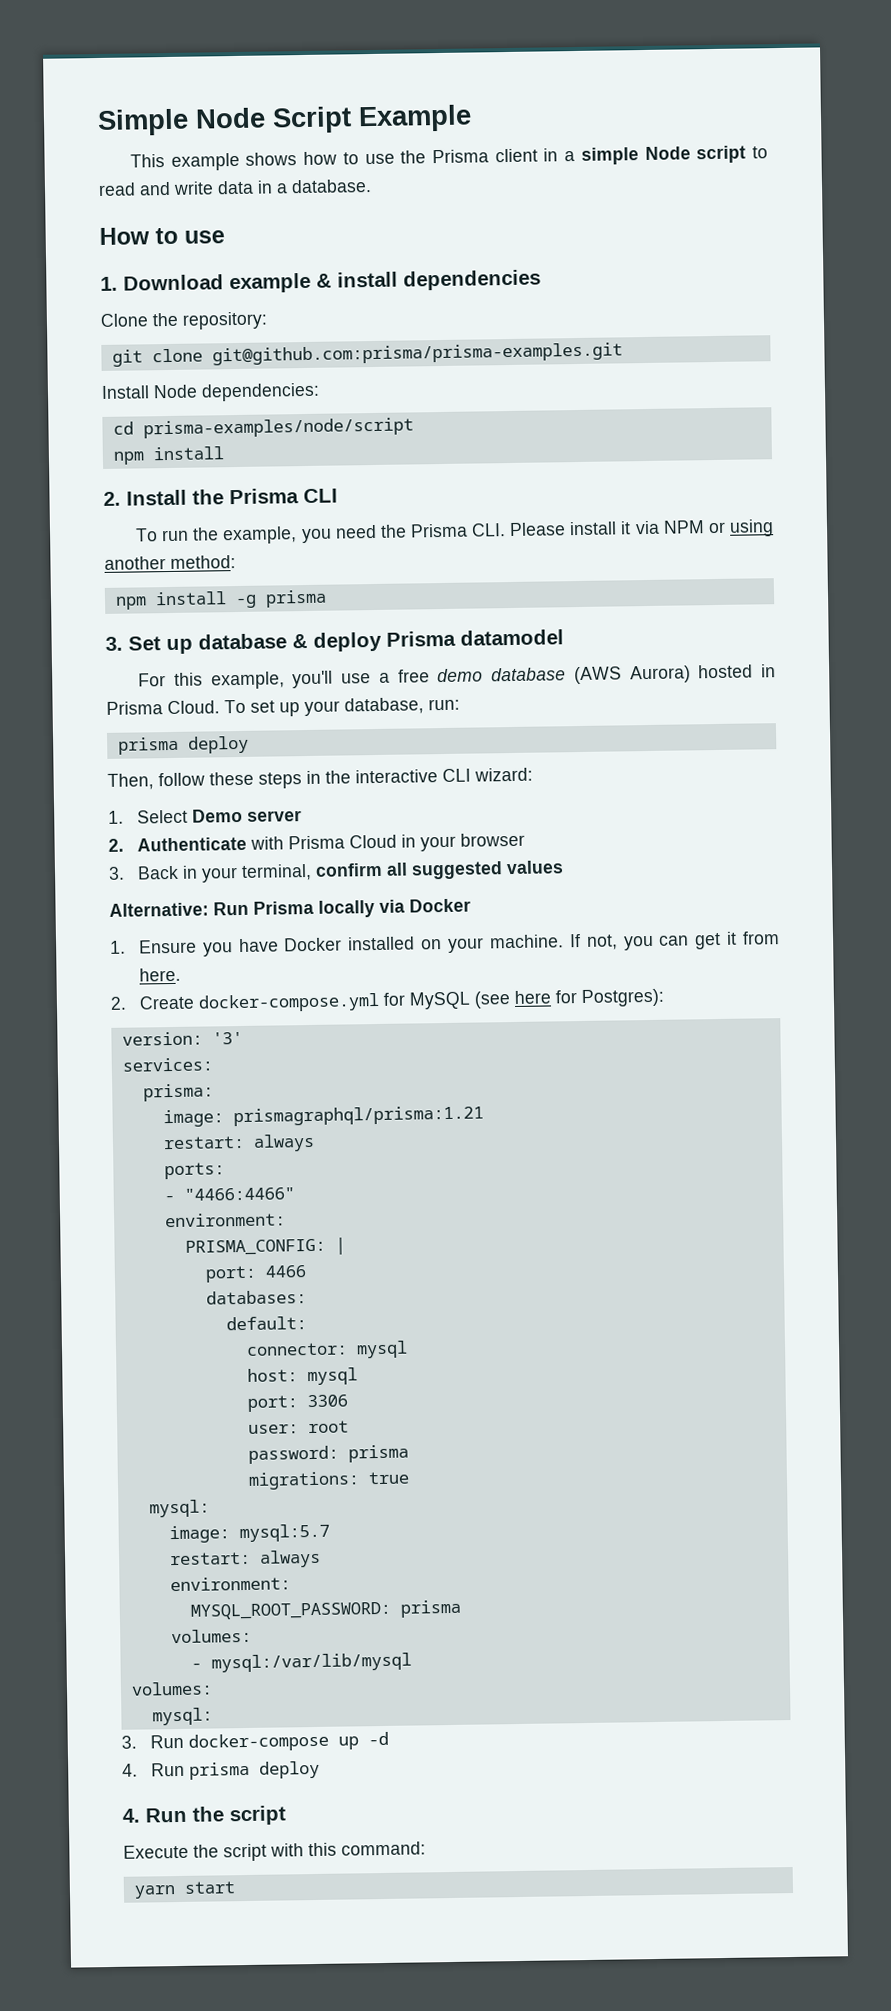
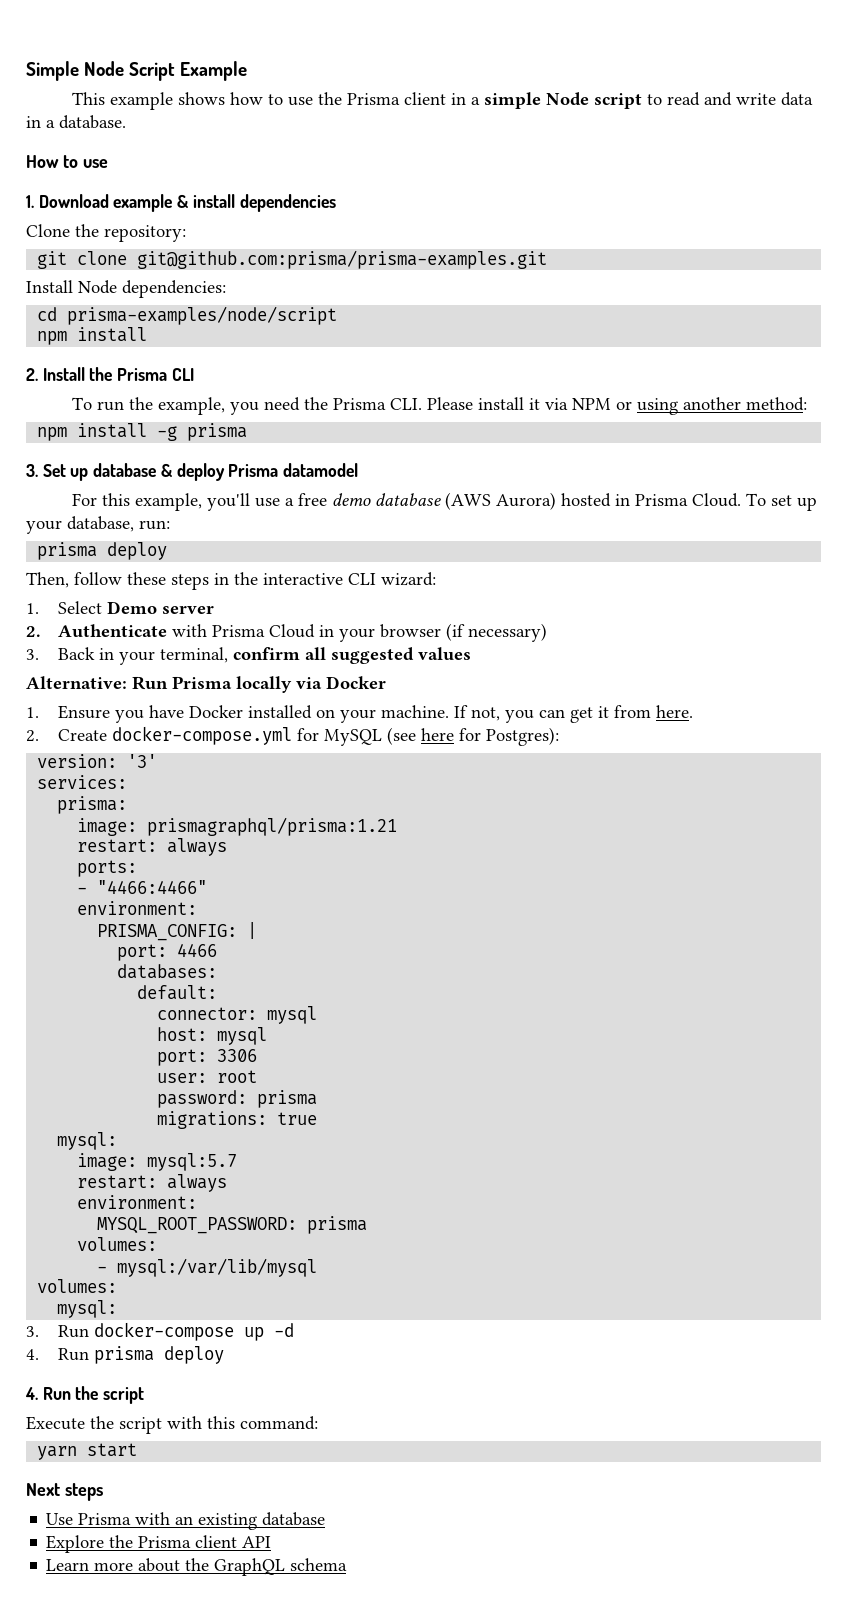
(525, 839) none -> [445,623,547,642] (if necessary)
(235, 1887) none -> [26,1483,103,1501] [46,1512,326,1530] [46,1535,272,1553] [46,1558,348,1576] // Next steps // Use Prisma with an existing database // Explore the Prisma client API // Learn more about the GraphQL schema

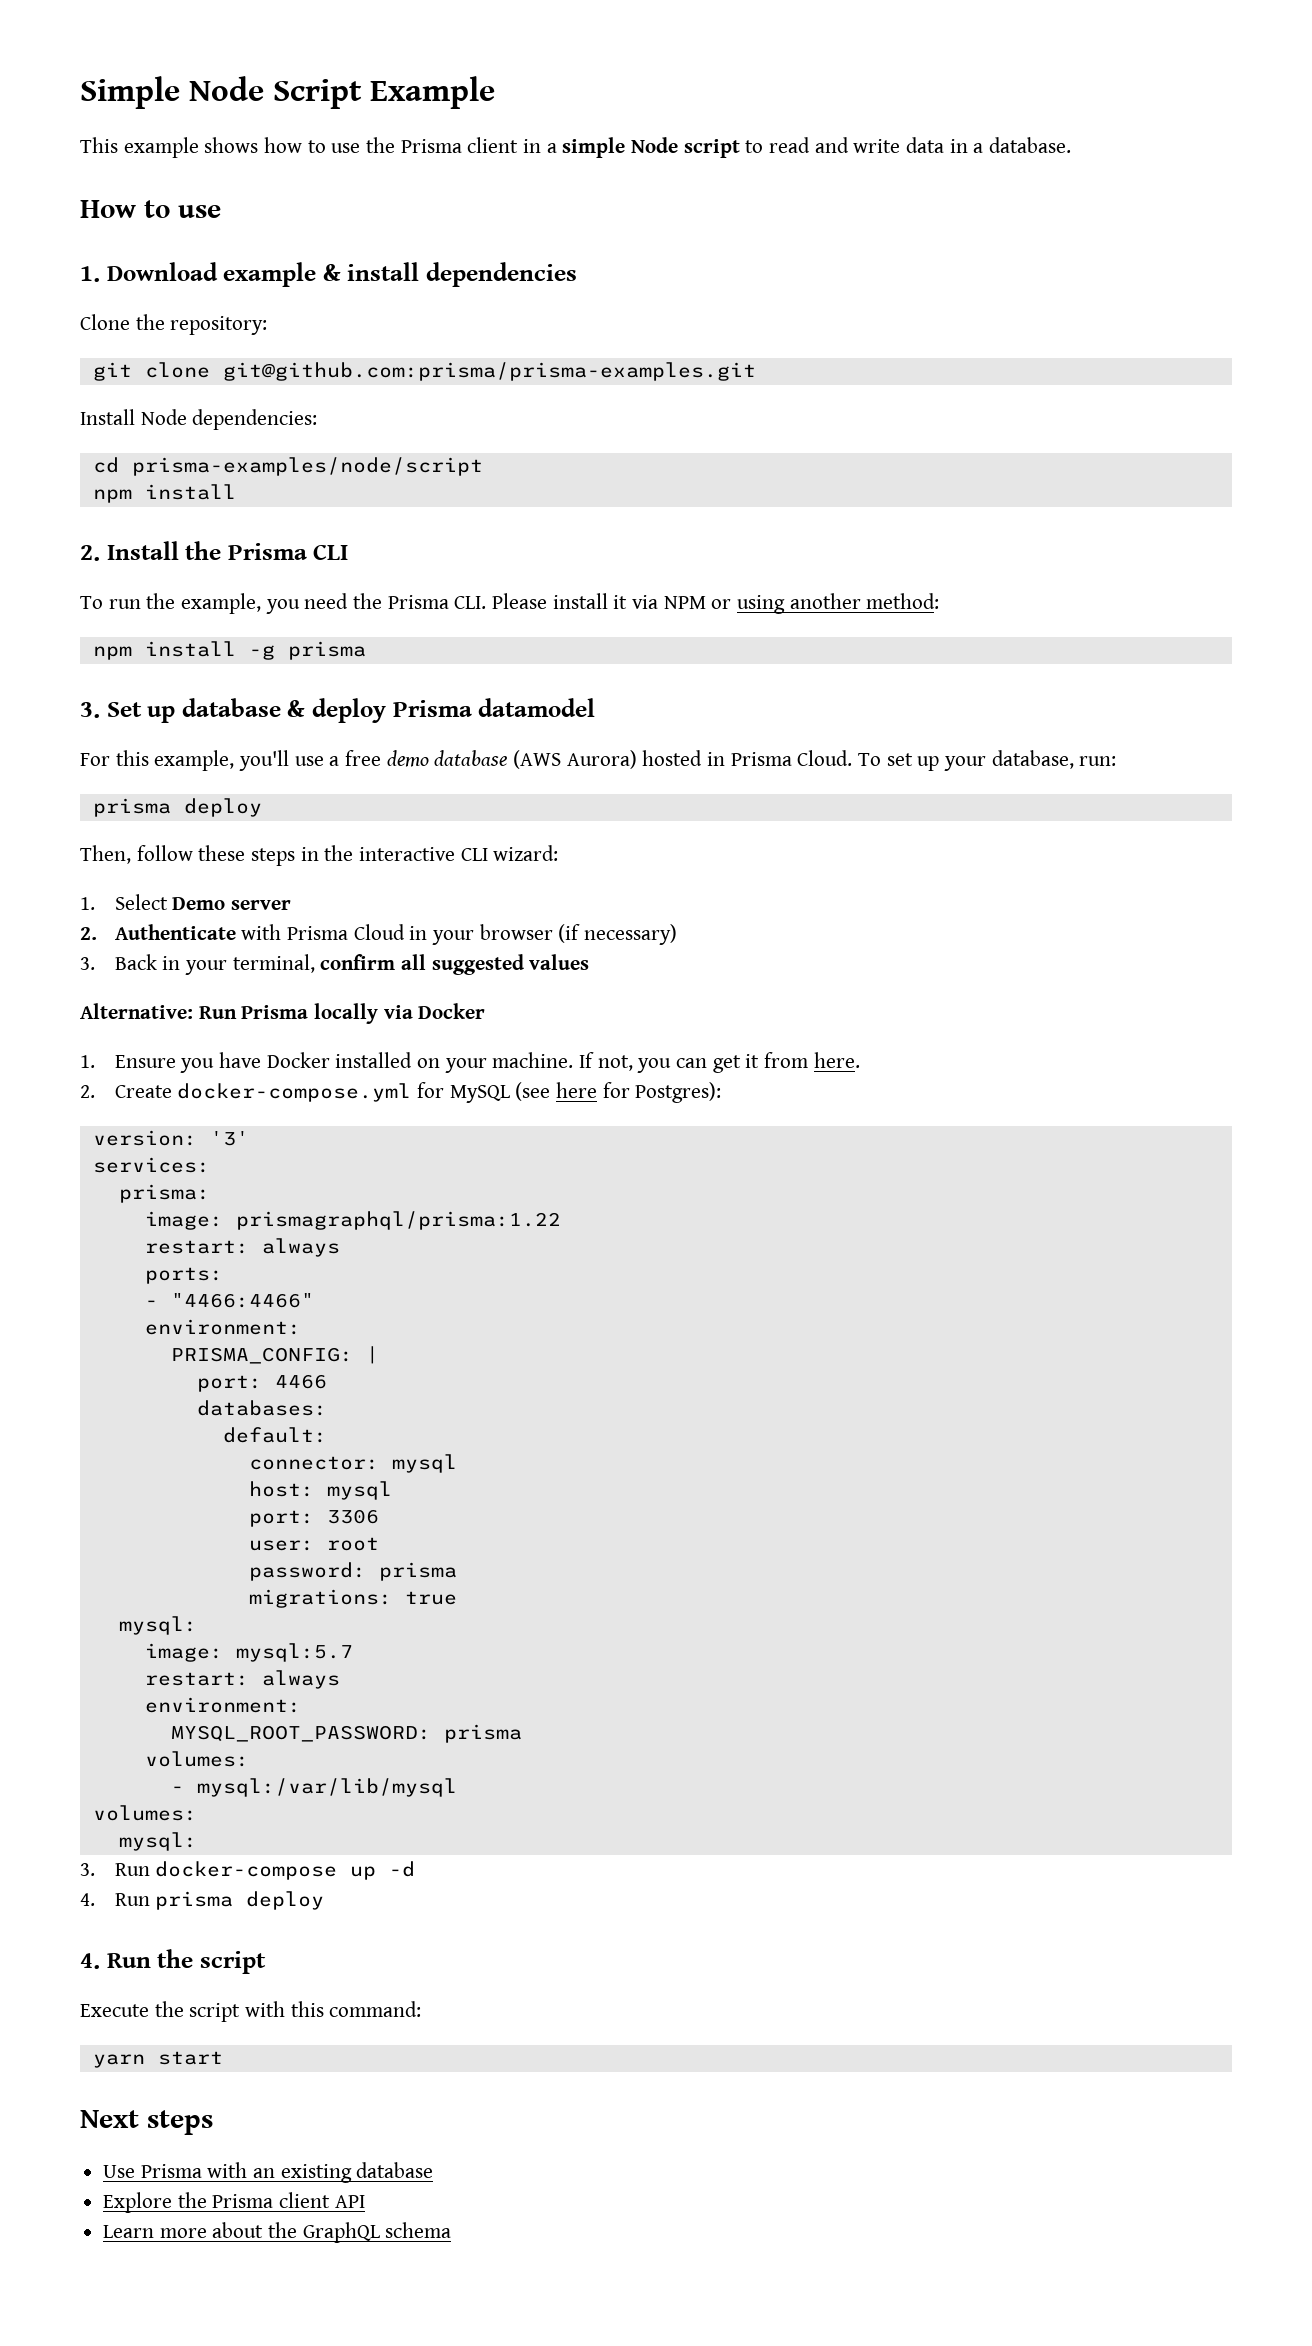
[147,817,398,836] prismagraphql/prisma:1.21 -> [235,1211,561,1230] prismagraphql/prisma:1.22

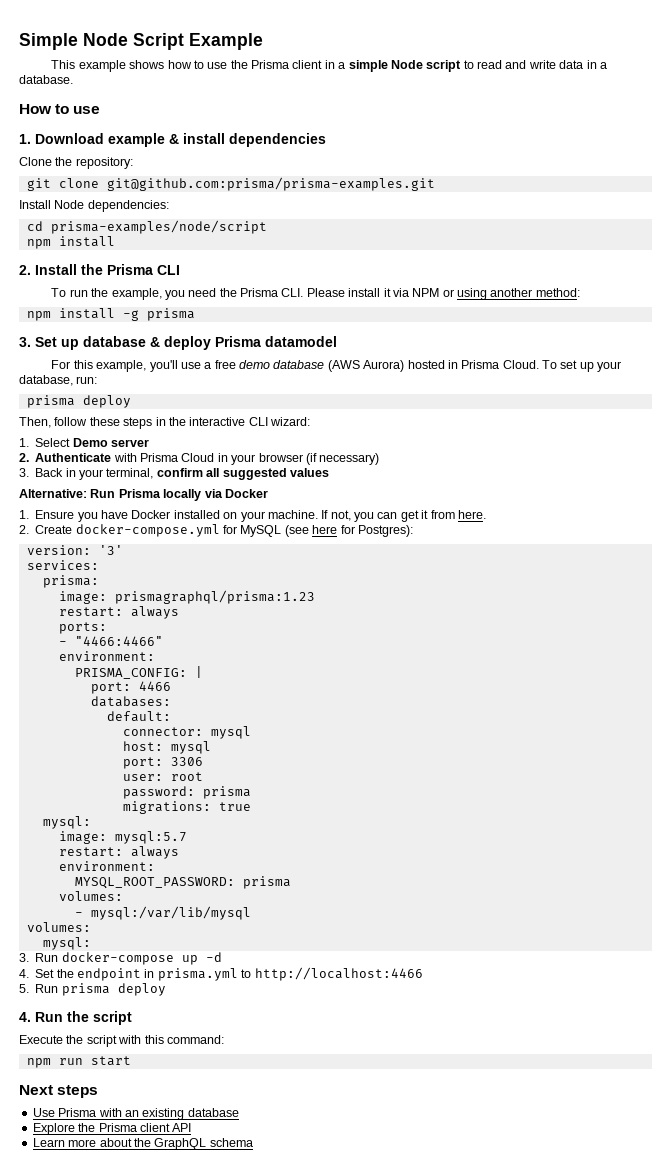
[235,1211,561,1230] prismagraphql/prisma:1.22 -> [114,590,315,604] prismagraphql/prisma:1.23
(95, 1899) none -> [35,967,423,981] [19,984,29,993] Set the endpoint in prisma.yml to http://localhost:4466 // 5.
[92,2054,145,2068] yarn -> [26,1058,83,1068] npm run

